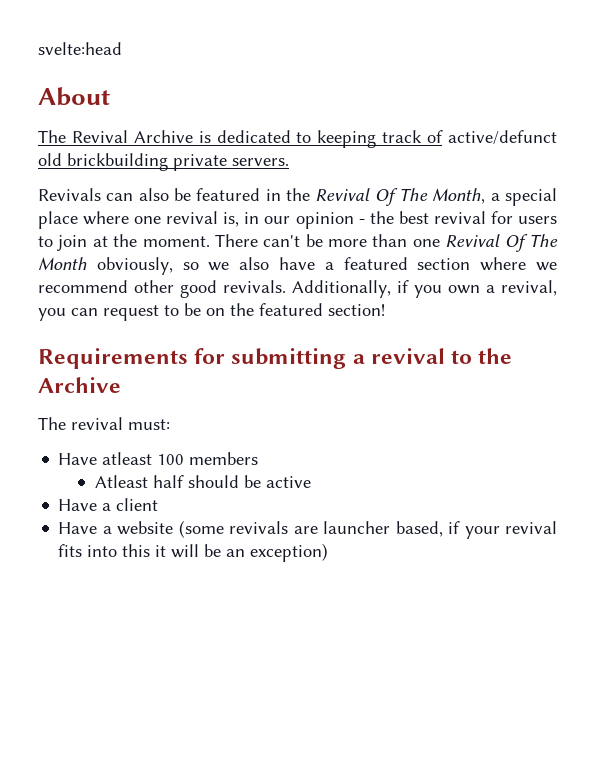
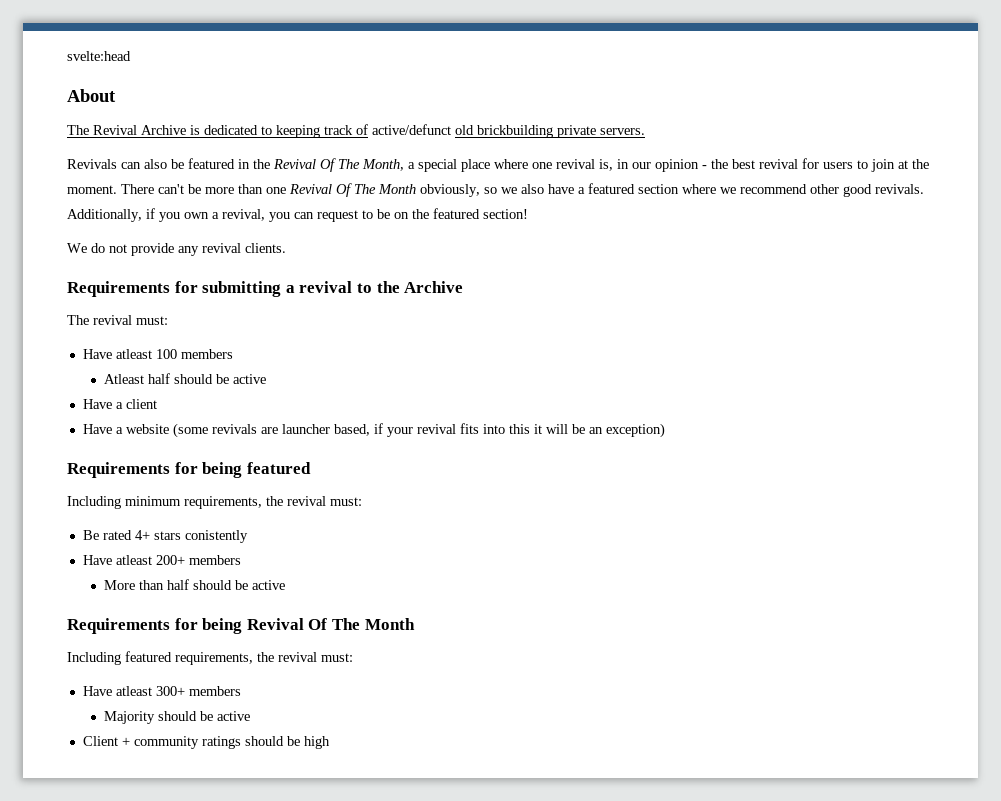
(385, 310) none -> [67,243,286,256] // We do not provide any revival clients.
(329, 552) none -> [67,462,311,478] [67,496,362,509] [82,530,248,543] [82,555,241,565] [103,579,285,590] [67,618,415,634] [67,651,353,665] [82,686,241,696] [103,711,250,724] [82,736,330,749] // Requirements for being featured // Including minimum requirements, the revival must: // Be rated 4+ stars conistently // Have atleast 200+ members // More than half should be active // Requirements for being Revival Of The Month // Including featured requirements, the revival must: // Have atleast 300+ members // Majority should be active // Client + community ratings should be high

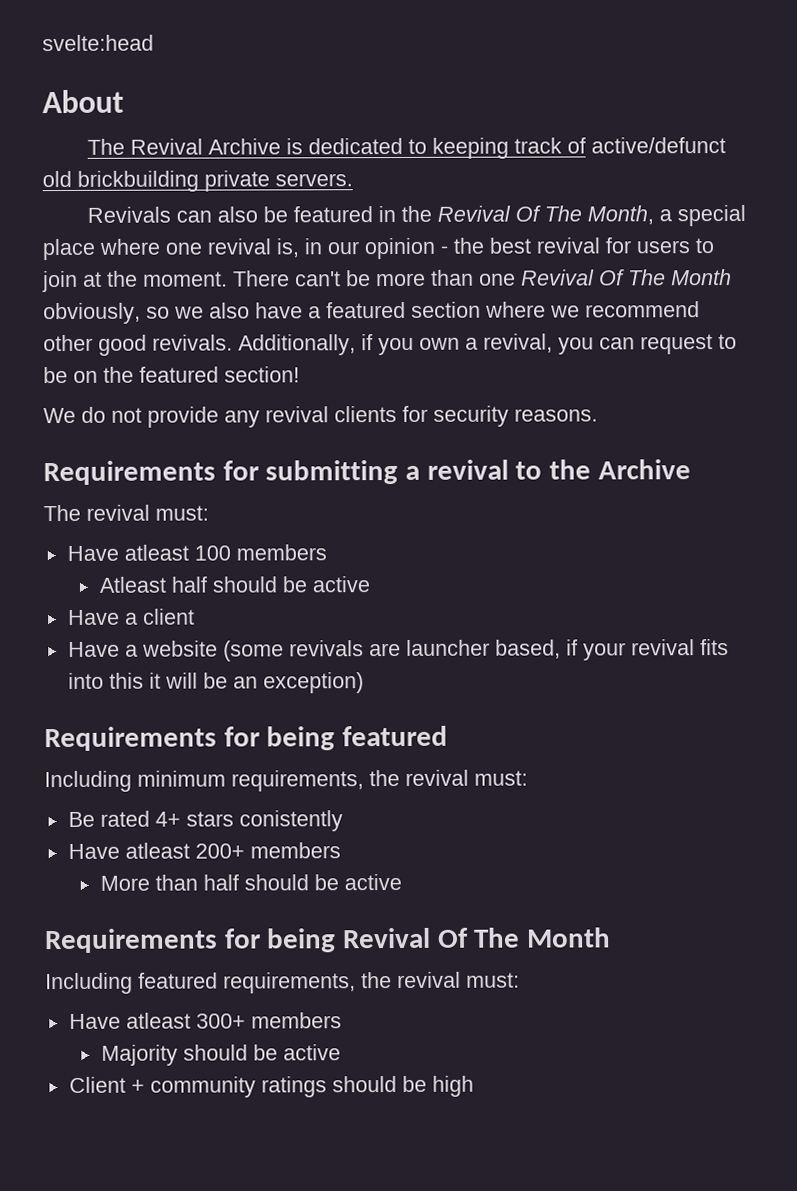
[245,243,286,253] clients. -> [334,405,598,427] clients for security reasons.

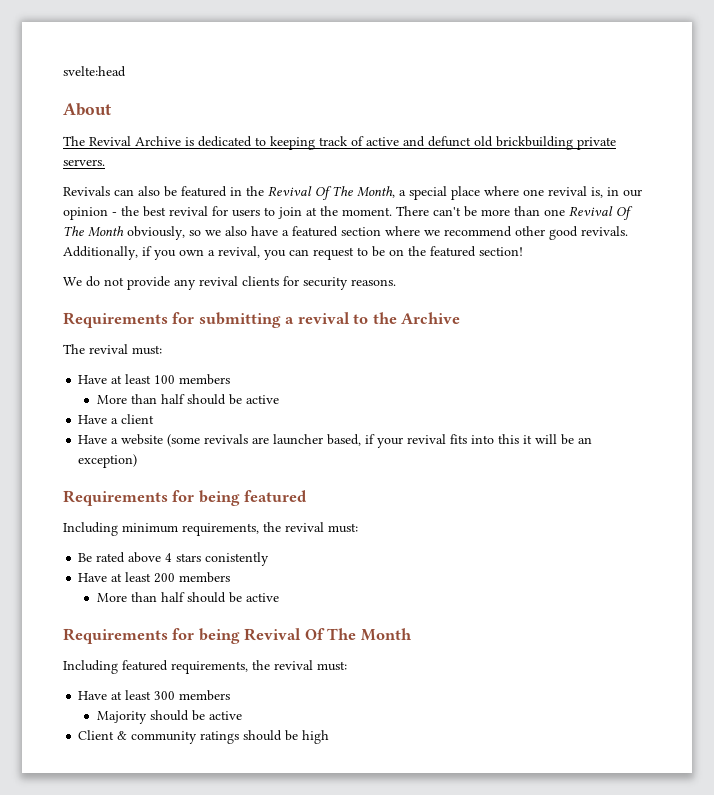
[591,137,727,154] active/defunct -> [366,136,471,147] active and defunct
[123,544,189,561] atleast -> [111,374,152,384] at least
[98,576,166,593] Atleast -> [96,394,157,404] More than
[154,811,181,827] 4+ -> [128,552,173,563] above 4
[124,842,245,859] atleast 200+ -> [111,572,176,583] at least 200
[125,1012,246,1029] atleast 300+ -> [111,690,176,700] at least 300
[130,1079,145,1093] + -> [117,731,128,740] &

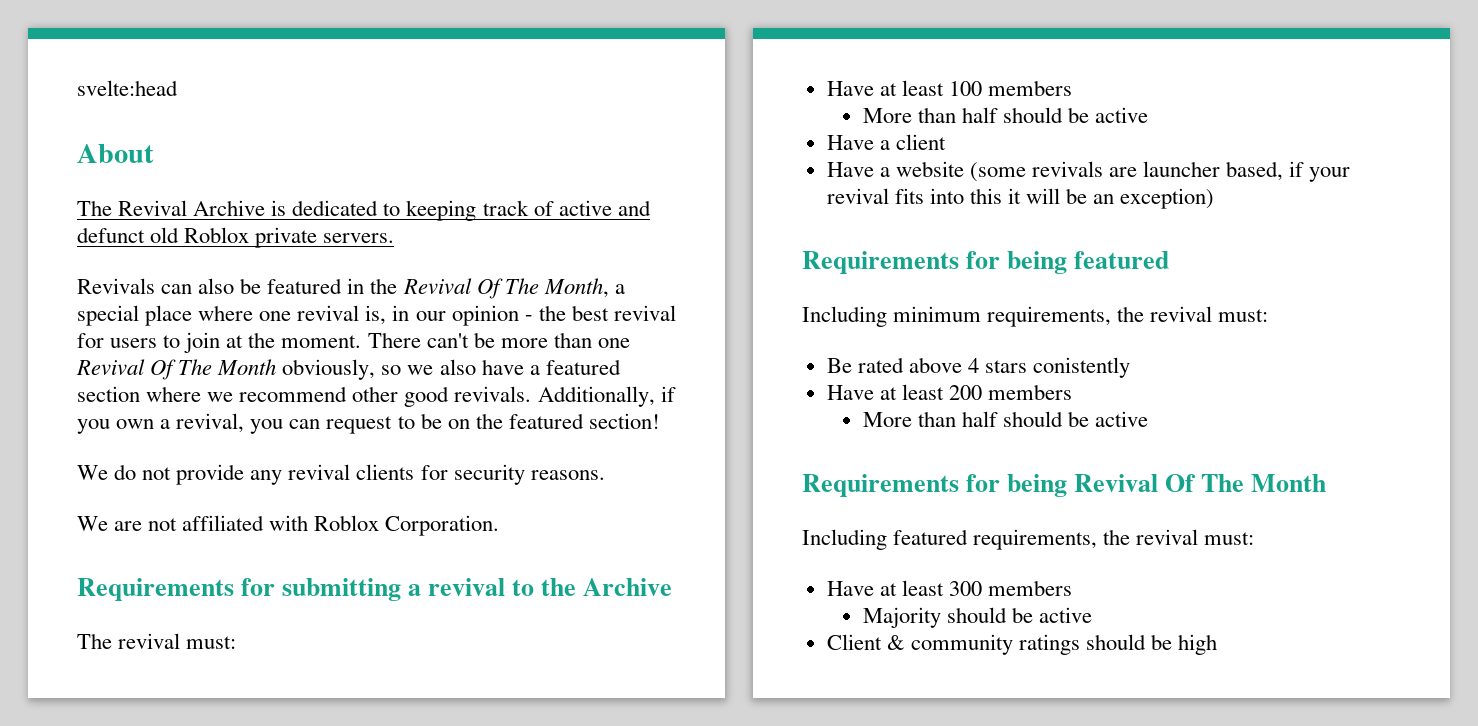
[496,136,573,150] brickbuilding -> [184,227,250,243] Roblox
(396, 282) none -> [77,515,500,536] // We are not affiliated with Roblox Corporation.

